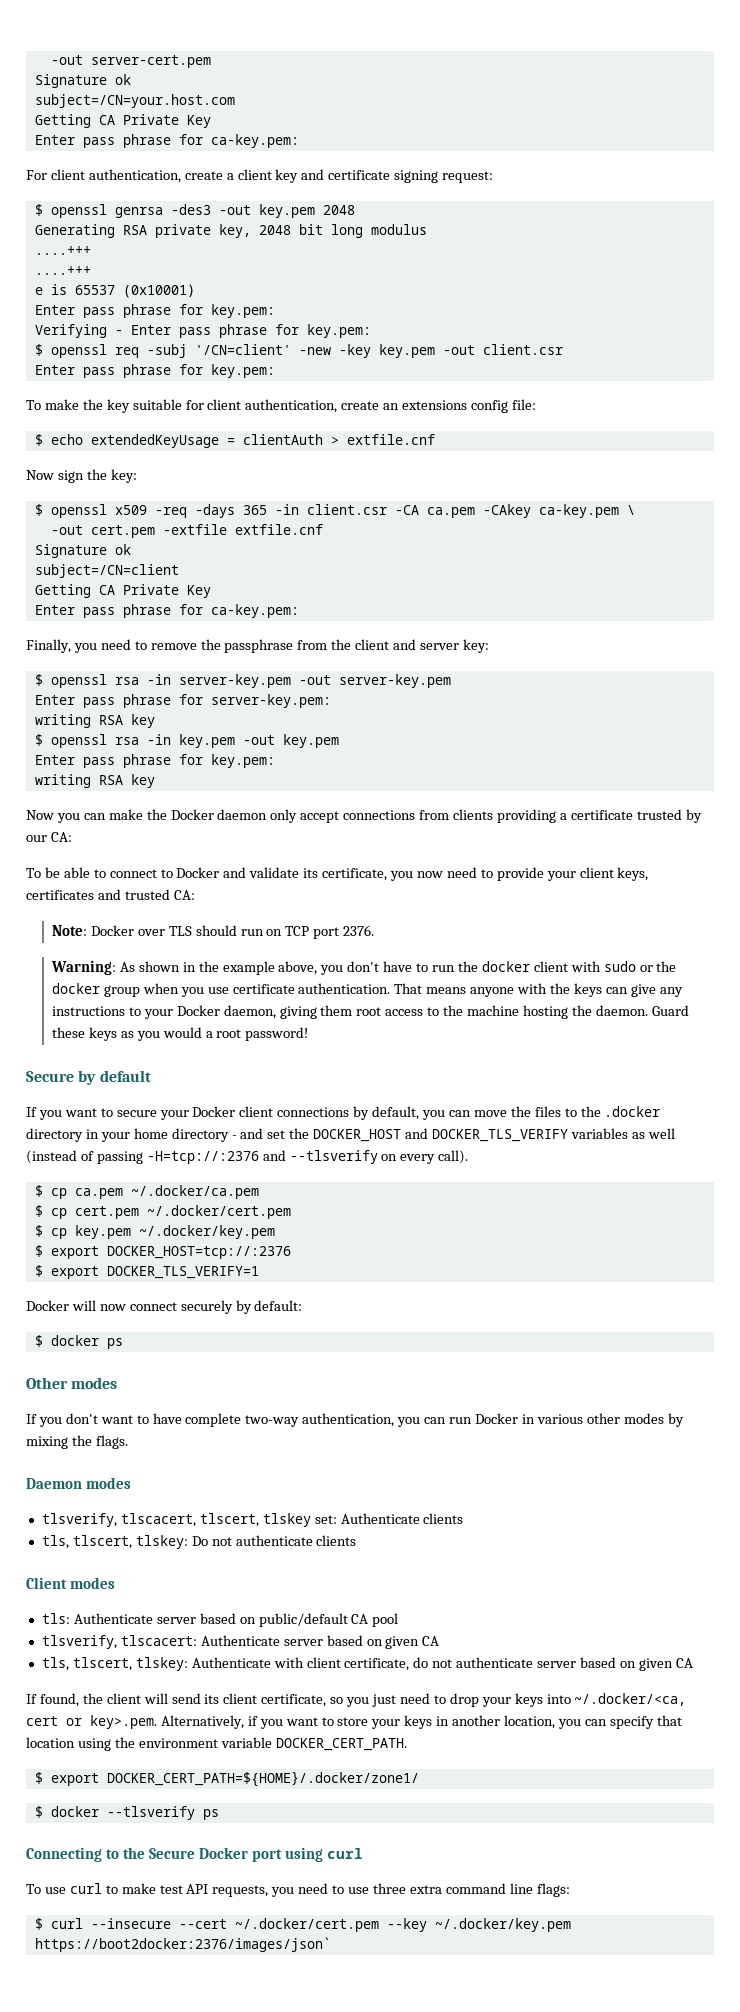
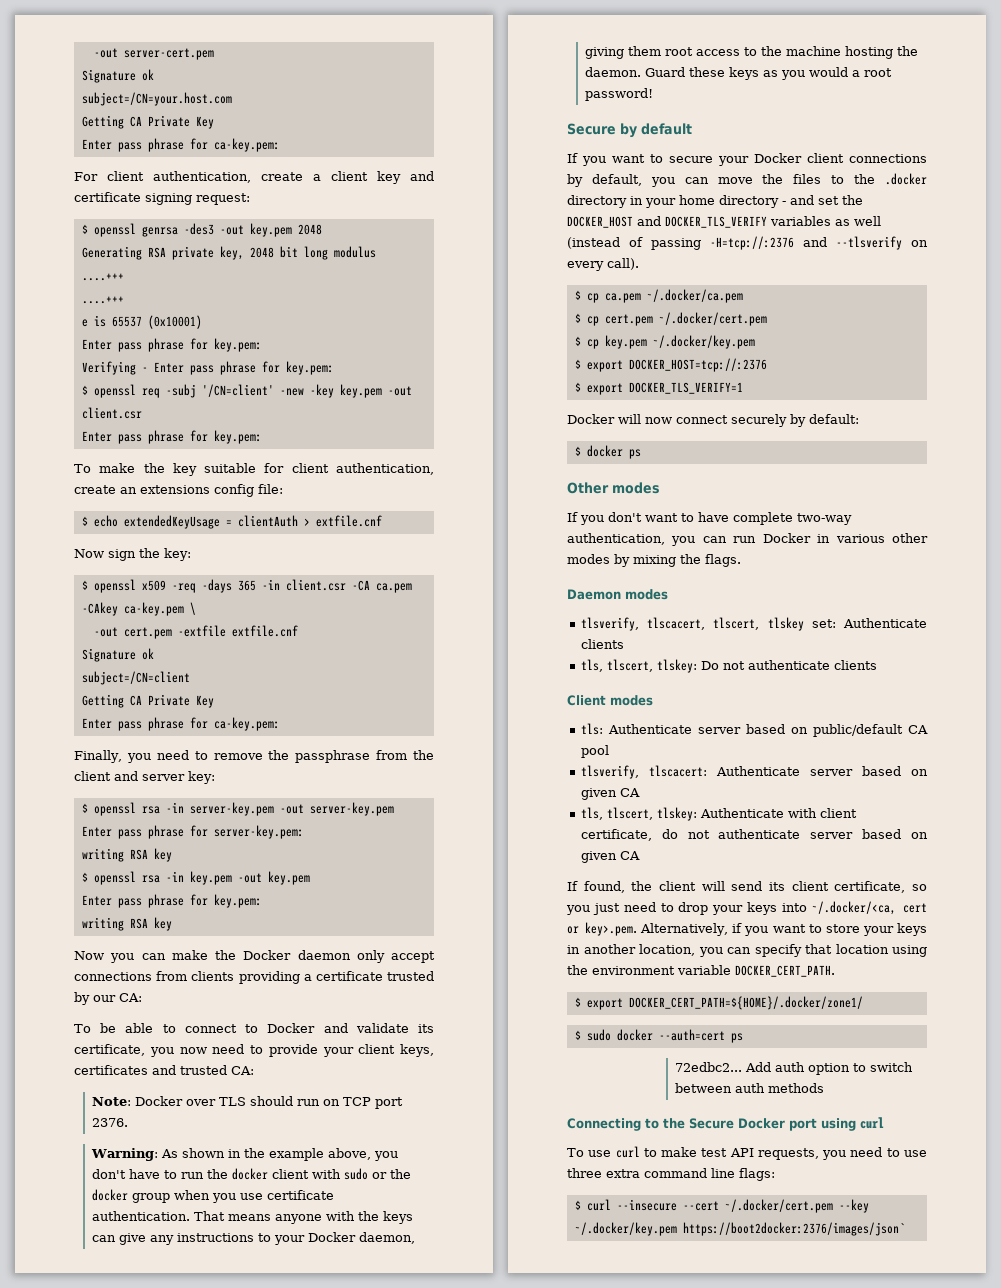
[50,1806,219,1820] docker --tlsverify ps -> [586,1029,743,1043] [675,1062,913,1075] [675,1083,824,1093] sudo docker --auth=cert ps // 72edbc2... Add auth option to switch between auth methods

